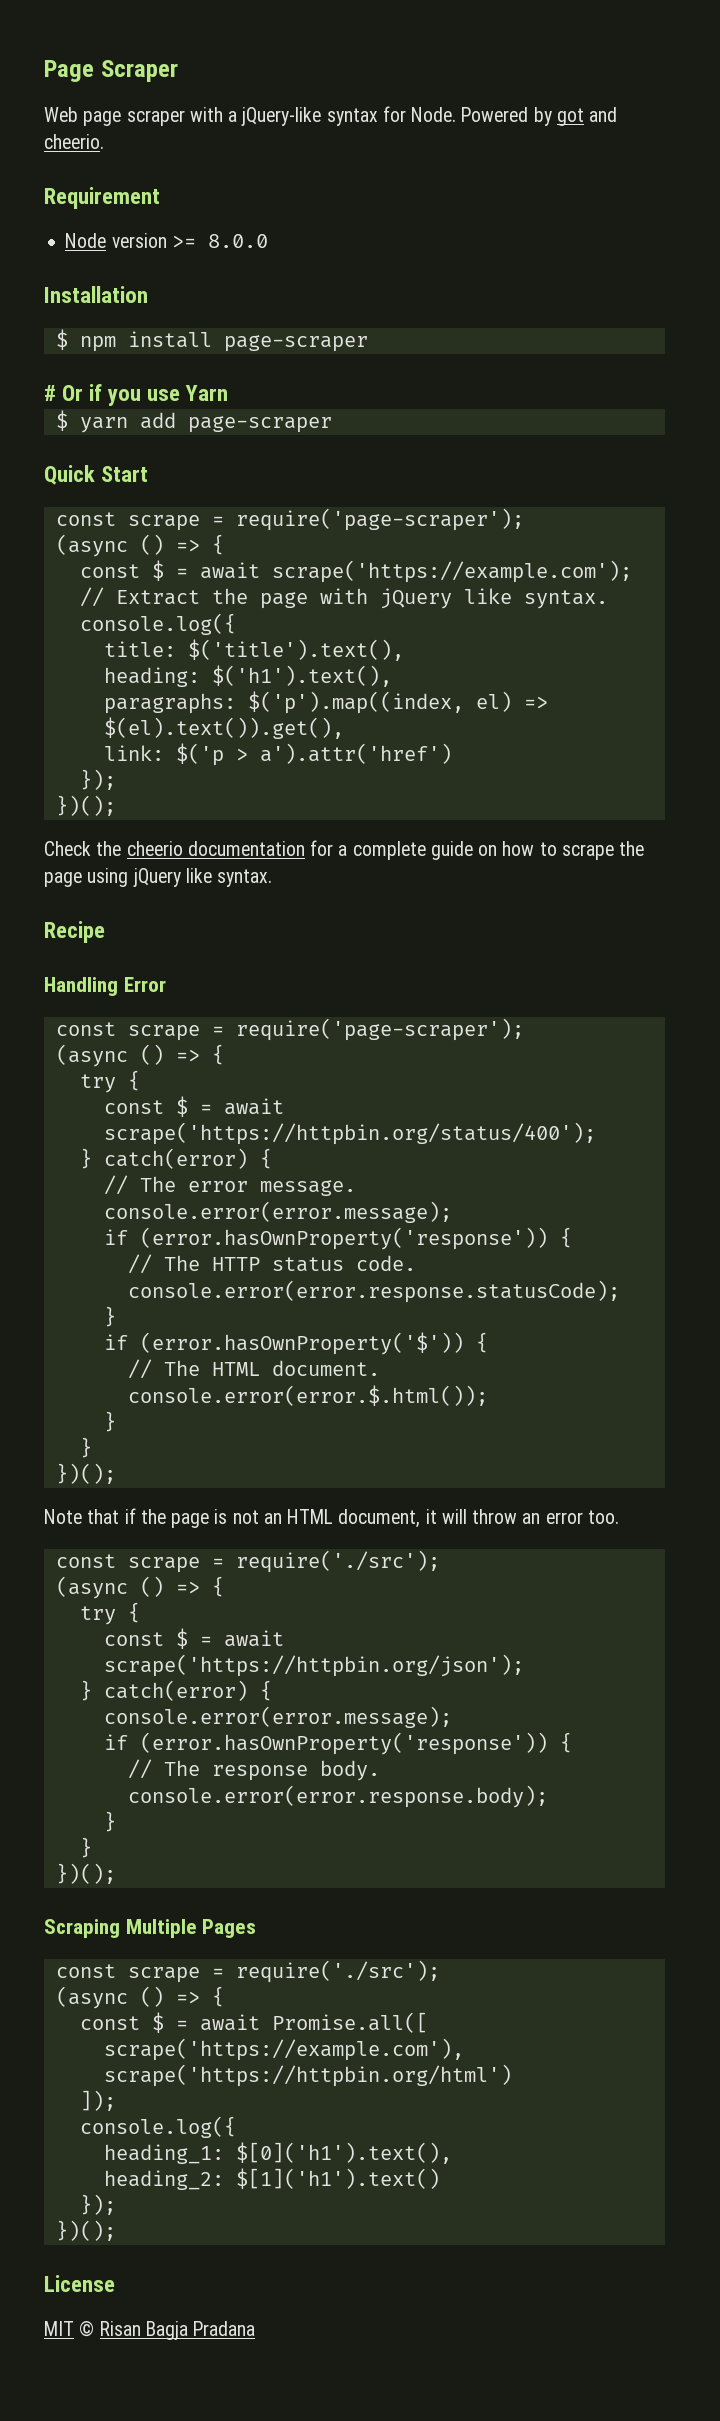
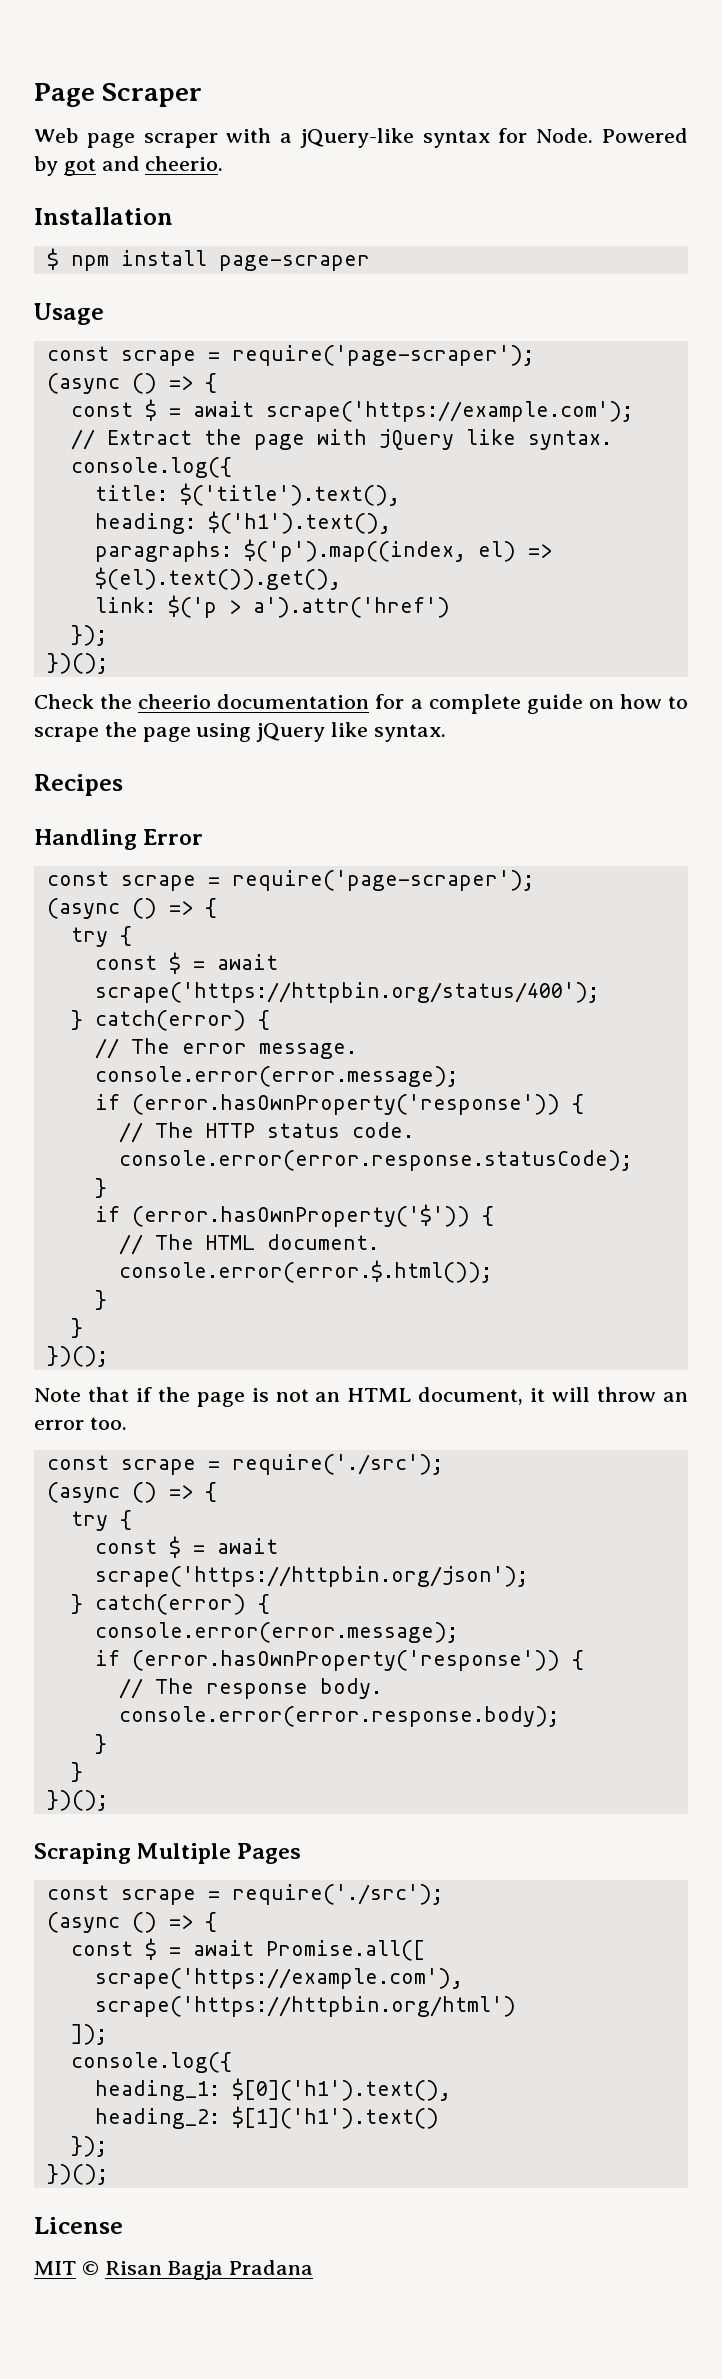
[44,187,160,209] [65,233,268,248] // Requirement // Node version >= 8.0.0 -> (224, 163) none
[44,384,229,406] [55,410,332,433] [44,465,149,485] # Or if you use Yarn // $ yarn add page-scraper // Quick Start -> [34,303,104,325] Usage
[44,921,105,943] Recipe -> [34,774,123,796] Recipes

